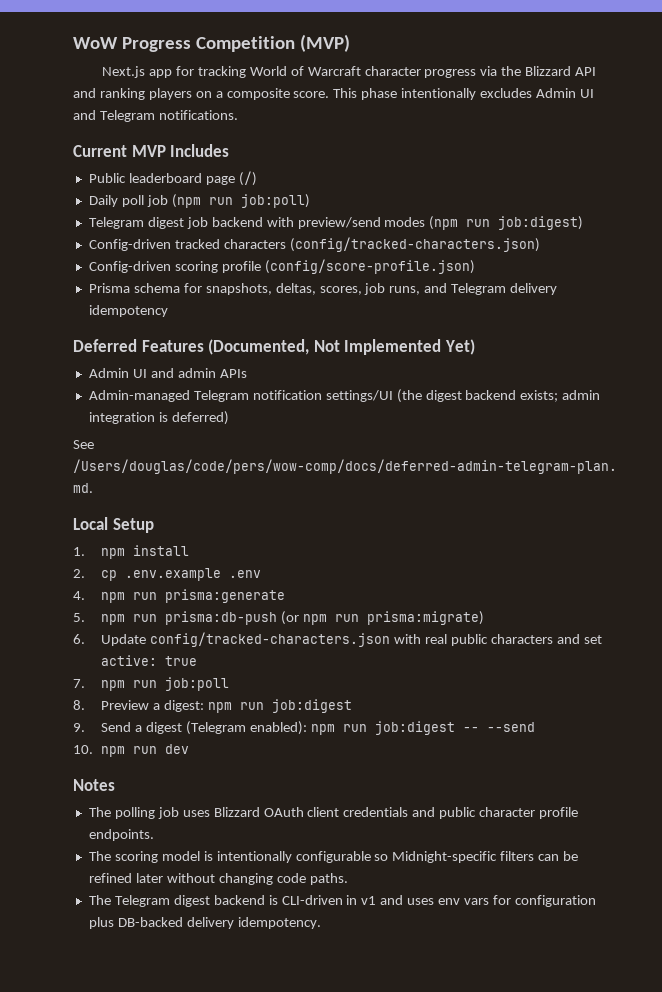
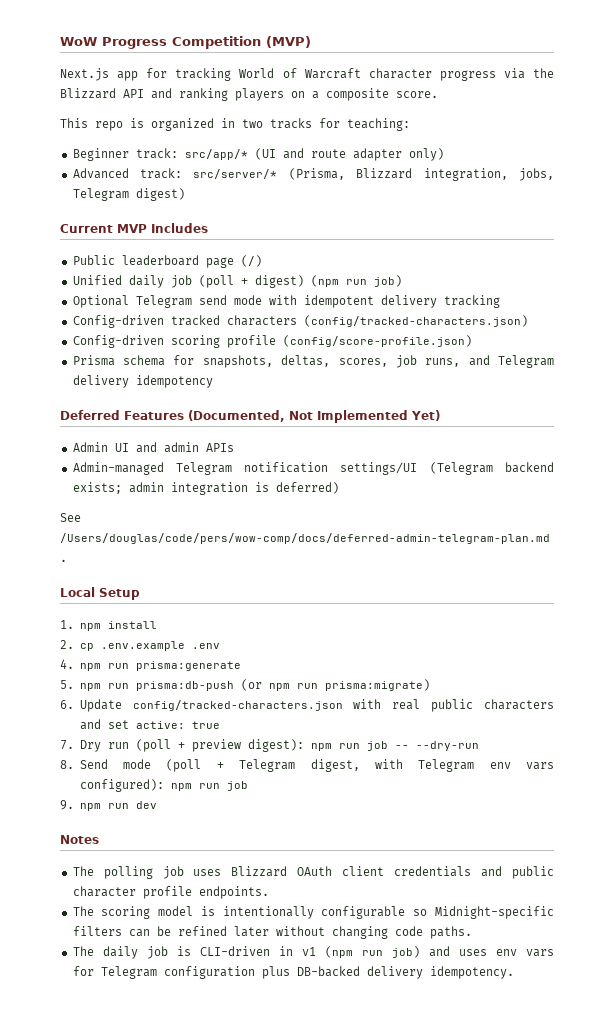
[333,88,594,100] [73,110,238,122] This phase intentionally excludes Admin UI and Telegram notifications. -> [60,118,410,131] [72,148,444,161] [72,168,554,181] [72,188,185,201] // This repo is organized in two tracks for teaching: // Beginner track: src/app/* (UI and route adapter only) // Advanced track: src/server/* (Prisma, Blizzard integration, jobs, Telegram digest)
[88,194,310,208] [88,216,584,230] Daily poll job (npm run job:poll) // Telegram digest job backend with preview/send modes (npm run job:digest) -> [72,275,402,288] [72,295,500,308] Unified daily job (poll + digest) (npm run job) // Optional Telegram send mode with idempotent delivery tracking
[396,389,462,403] (the digest -> [429,462,493,475] (Telegram
[101,677,230,691] [73,699,353,713] [73,721,535,735] [73,745,93,754] npm run job:poll // 8. Preview a digest: npm run job:digest // 9. Send a digest (Telegram enabled): npm run job:digest -- --send // 10. -> [79,739,479,752] [60,759,554,772] [79,779,248,792] [60,800,74,810] Dry run (poll + preview digest): npm run job -- --dry-run // 8. Send mode (poll + Telegram digest, with Telegram env vars configured): npm run job // 9.
[114,895,265,907] Telegram digest backend -> [102,946,168,959] daily job
(377, 900) none -> [324,946,420,958] (npm run job)
(511, 900) none -> [100,966,157,979] Telegram

